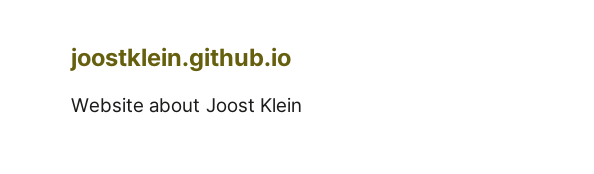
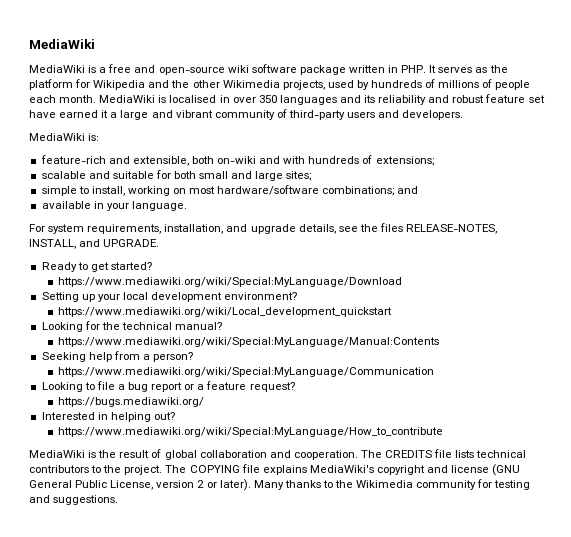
[70,47,291,72] [71,97,302,113] joostklein.github.io // Website about Joost Klein -> [29,39,95,49] [29,64,508,75] [29,79,531,90] [29,94,545,105] [29,109,464,120] [29,133,100,141] [40,155,434,166] [41,170,312,181] [41,185,419,196] [41,201,187,211] [29,223,498,234] [29,239,160,249] [41,262,152,272] [57,277,402,287] [41,292,298,302] [57,307,392,317] [41,321,223,332] [57,337,439,347] [41,351,194,362] [57,367,434,377] [41,381,295,392] [57,397,204,407] [41,412,175,422] [57,427,443,437] [29,449,527,460] [29,464,521,476] [29,479,531,491] [29,495,119,505] MediaWiki // MediaWiki is a free and open-source wiki software package written in PHP. It serves as the platform for Wikipedia and the other Wikimedia projects, used by hundreds of millions of people each month. MediaWiki is localised in over 350 languages and its reliability and robust feature set have earned it a large and vibrant community of third-party users and developers. // MediaWiki is: // feature-rich and extensible, both on-wiki and with hundreds of extensions; // scalable and suitable for both small and large sites; // simple to install, working on most hardware/software combinations; and // available in your language. // For system requirements, installation, and upgrade details, see the files RELEASE-NOTES, INSTALL, and UPGRADE. // Ready to get started? // https://www.mediawiki.org/wiki/Special:MyLanguage/Download // Setting up your local development environment? // https://www.mediawiki.org/wiki/Local_development_quickstart // Looking for the technical manual? // https://www.mediawiki.org/wiki/Special:MyLanguage/Manual:Contents // Seeking help from a person? // https://www.mediawiki.org/wiki/Special:MyLanguage/Communication // Looking to file a bug report or a feature request? // https://bugs.mediawiki.org/ // Interested in helping out? // https://www.mediawiki.org/wiki/Special:MyLanguage/How_to_contribute // MediaWiki is the result of global collaboration and cooperation. The CREDITS file lists technical contributors to the project. The COPYING file explains MediaWiki's copyright and license (GNU General Public License, version 2 or later). Many thanks to the Wikimedia community for testing and suggestions.

